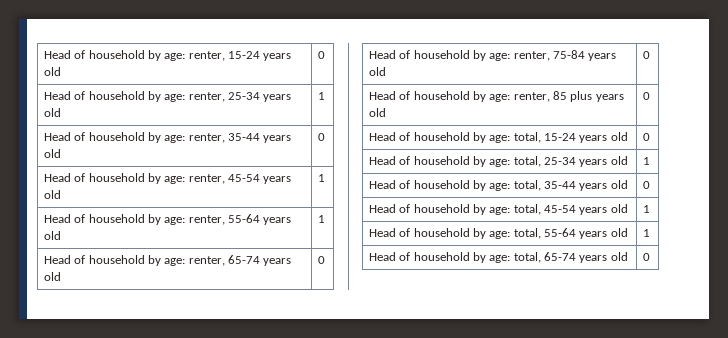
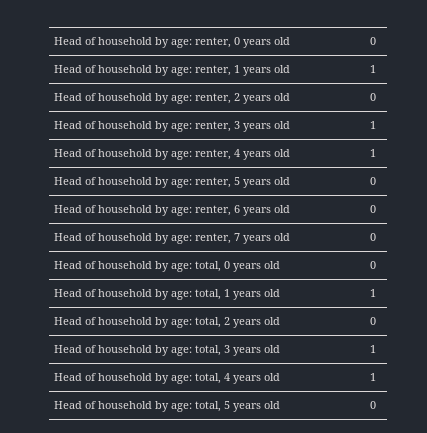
[43,50,292,61] [43,67,61,76] [317,51,325,59] [43,91,292,102] [43,108,61,117] [317,92,325,100] [43,132,292,143] [43,149,61,158] [317,133,325,141] [43,173,292,184] [43,190,61,199] [317,174,325,182] [43,214,292,225] [43,231,61,240] [317,215,325,223] [43,255,292,266] [43,272,61,281] [317,256,325,264] [368,50,617,61] [368,67,386,76] [642,51,650,59] [368,91,624,102] [368,108,386,117] [642,92,650,100] [368,132,628,143] [642,133,650,141] [368,156,628,167] [642,157,650,165] [368,180,628,191] [642,181,650,189] [368,204,628,215] [642,205,650,213] [368,228,628,239] [642,229,650,237] [368,252,577,263] Head of household by age: renter, 15-24 years old | 0 // Head of household by age: renter, 25-34 years old | 1 // Head of household by age: renter, 35-44 years old | 0 // Head of household by age: renter, 45-54 years old | 1 // Head of household by age: renter, 55-64 years old | 1 // Head of household by age: renter, 65-74 years old | 0 // Head of household by age: renter, 75-84 years old | 0 // Head of household by age: renter, 85 plus years old | 0 // Head of household by age: total, 15-24 years old | 0 // Head of household by age: total, 25-34 years old | 1 // Head of household by age: total, 35-44 years old | 0 // Head of household by age: total, 45-54 years old | 1 // Head of household by age: total, 55-64 years old | 1 // Head of household by age: total, 65-74 -> [53,37,290,48] [369,37,376,45] [53,65,290,76] [369,65,376,73] [53,93,290,104] [369,93,376,101] [53,121,290,132] [369,121,376,129] [53,149,290,160] [369,149,376,157] [53,177,290,188] [369,177,376,185] [53,205,290,216] [369,205,376,213] [53,233,290,244] [369,233,376,241] [53,261,280,272] [369,261,376,269] [53,289,280,300] [369,289,376,297] [53,317,280,328] [369,317,376,325] [53,345,280,356] [369,345,376,353] [53,373,280,384] [369,373,376,381] [53,401,230,412] Head of household by age: renter, 0 years old | 0 // Head of household by age: renter, 1 years old | 1 // Head of household by age: renter, 2 years old | 0 // Head of household by age: renter, 3 years old | 1 // Head of household by age: renter, 4 years old | 1 // Head of household by age: renter, 5 years old | 0 // Head of household by age: renter, 6 years old | 0 // Head of household by age: renter, 7 years old | 0 // Head of household by age: total, 0 years old | 0 // Head of household by age: total, 1 years old | 1 // Head of household by age: total, 2 years old | 0 // Head of household by age: total, 3 years old | 1 // Head of household by age: total, 4 years old | 1 // Head of household by age: total, 5

